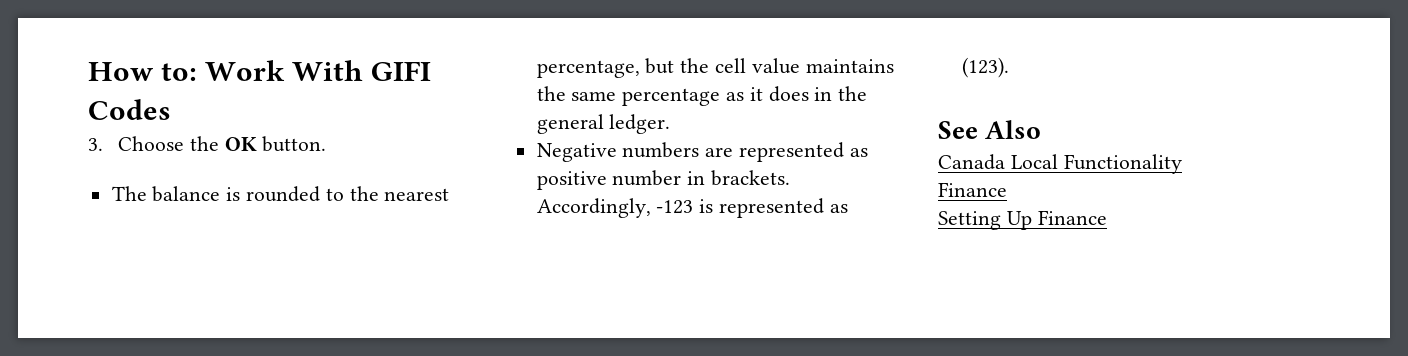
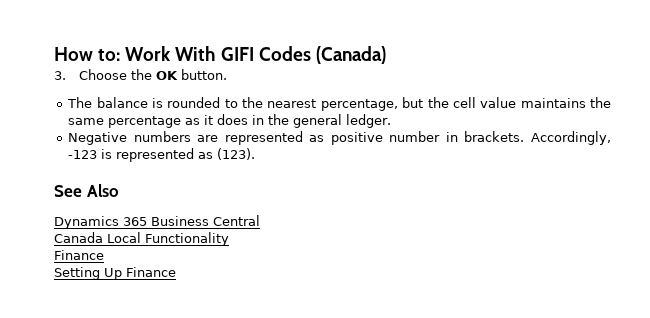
(171, 109) none -> [315,46,386,64] (Canada)
(1042, 129) none -> [54,215,260,229] // Dynamics 365 Business Central

